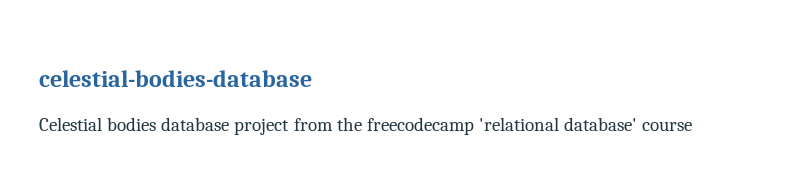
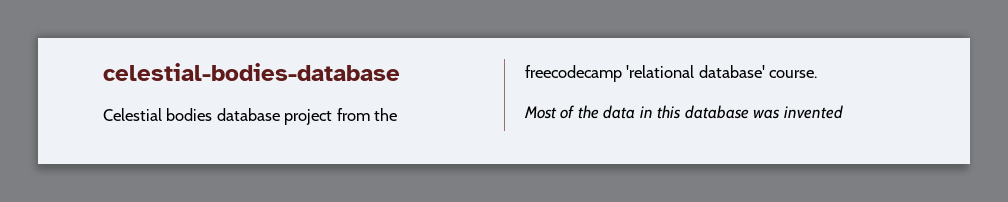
[642,121,693,131] course -> [769,70,818,78] [524,105,843,119] course. // Most of the data in this database was invented

